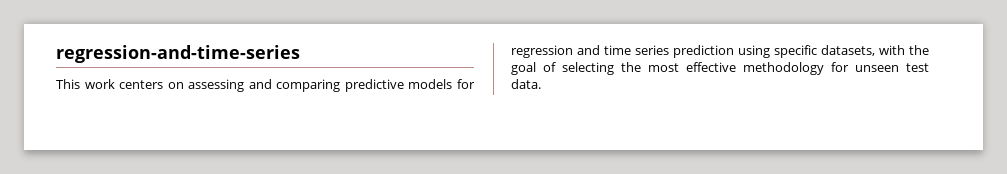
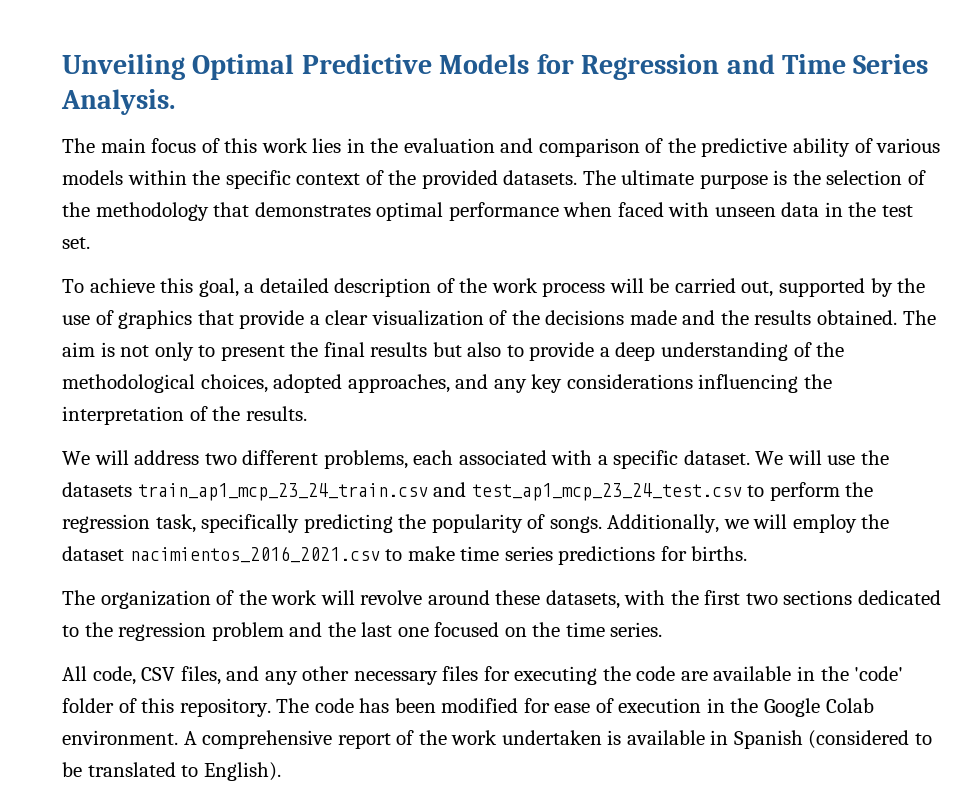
[56,45,300,63] [56,79,475,92] [511,45,929,58] [511,62,929,75] [511,79,541,89] regression-and-time-series // This work centers on assessing and comparing predictive models for regression and time series prediction using specific datasets, with the goal of selecting the most effective methodology for unseen test data. -> [62,54,929,80] [61,89,175,115] [62,138,941,157] [62,170,927,189] [62,202,913,221] [62,237,90,249] [62,278,926,297] [62,310,936,329] [62,342,845,361] [62,374,832,393] [62,406,307,425] [62,450,890,469] [62,482,874,501] [62,514,890,533] [62,546,748,565] [62,590,942,609] [62,622,663,641] [62,666,904,685] [62,698,874,717] [62,730,932,749] [62,762,281,781] Unveiling Optimal Predictive Models for Regression and Time Series Analysis. // The main focus of this work lies in the evaluation and comparison of the predictive ability of various models within the specific context of the provided datasets. The ultimate purpose is the selection of the methodology that demonstrates optimal performance when faced with unseen data in the test set. // To achieve this goal, a detailed description of the work process will be carried out, supported by the use of graphics that provide a clear visualization of the decisions made and the results obtained. The aim is not only to present the final results but also to provide a deep understanding of the methodological choices, adopted approaches, and any key considerations influencing the interpretation of the results. // We will address two different problems, each associated with a specific dataset. We will use the datasets train_ap1_mcp_23_24_train.csv and test_ap1_mcp_23_24_test.csv to perform the regression task, specifically predicting the popularity of songs. Additionally, we will employ the dataset nacimientos_2016_2021.csv to make time series predictions for births. // The organization of the work will revolve around these datasets, with the first two sections dedicated to the regression problem and the last one focused on the time series. // All code, CSV files, and any other necessary files for executing the code are available in the 'code' folder of this repository. The code has been modified for ease of execution in the Google Colab environment. A comprehensive report of the work undertaken is available in Spanish (considered to be translated to English).

